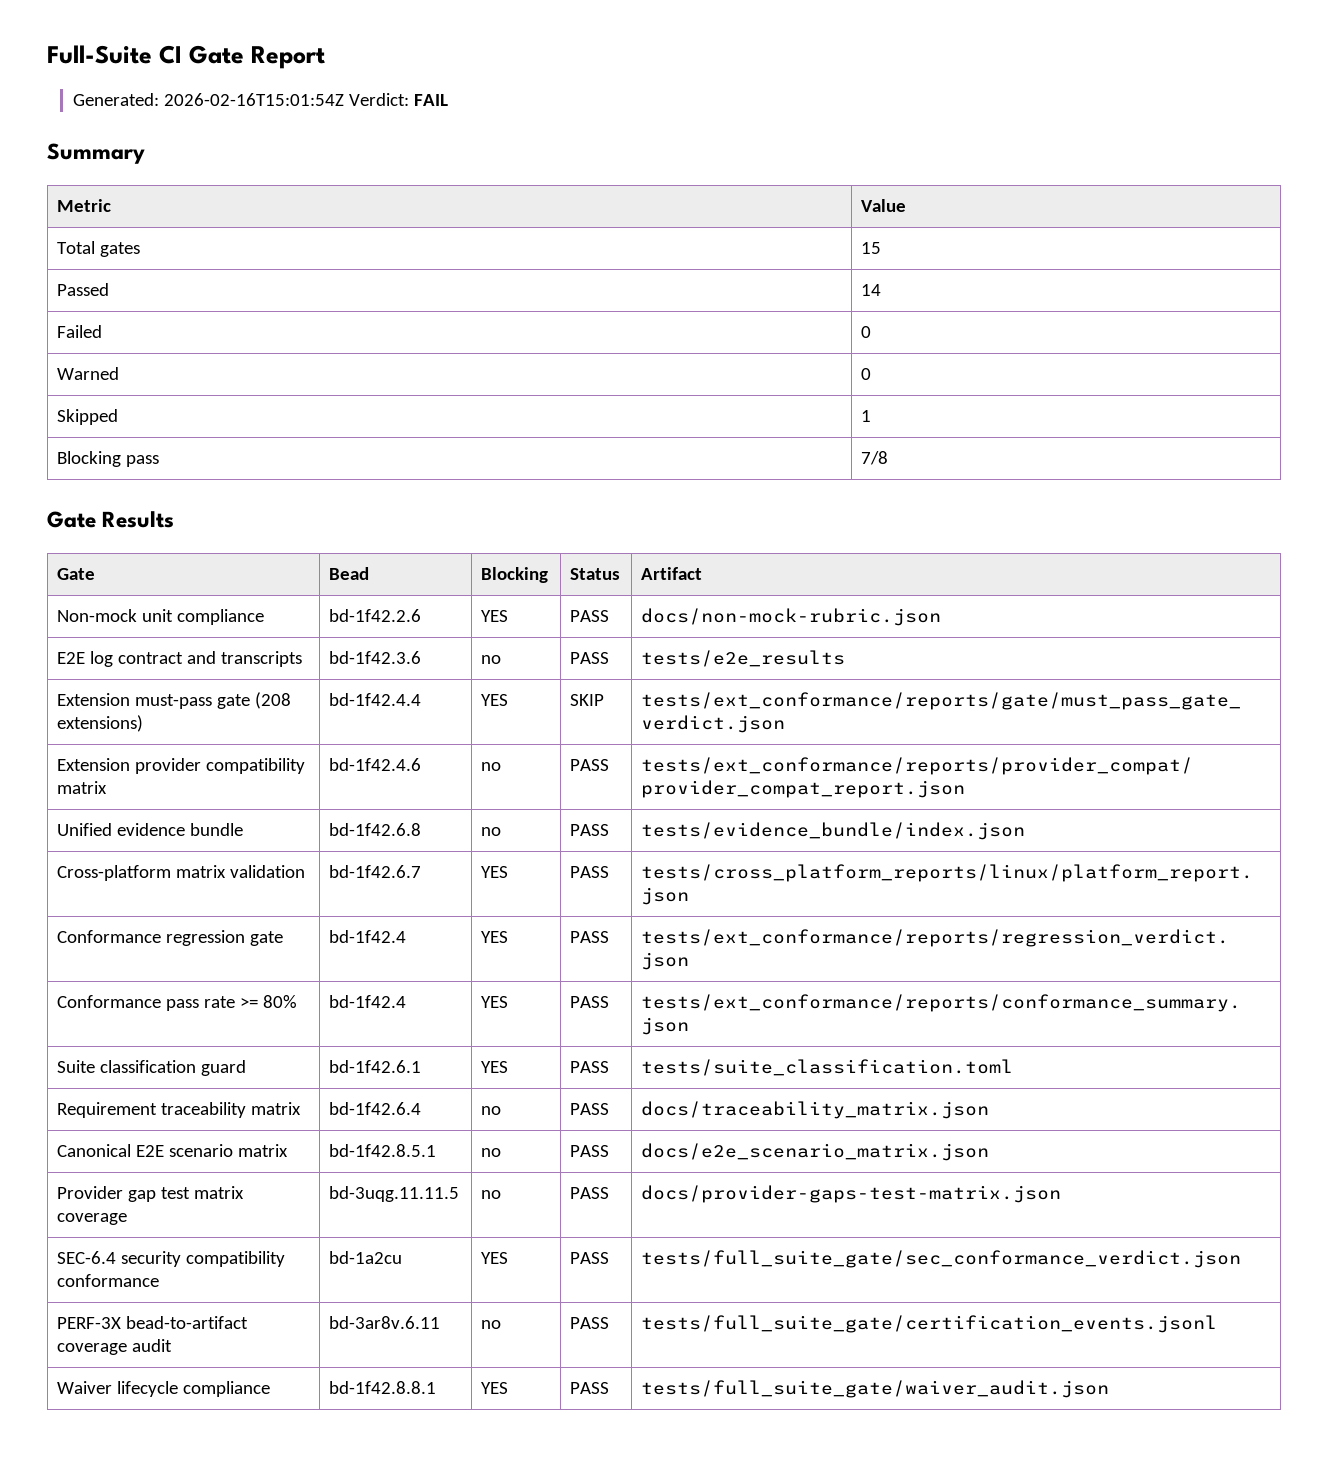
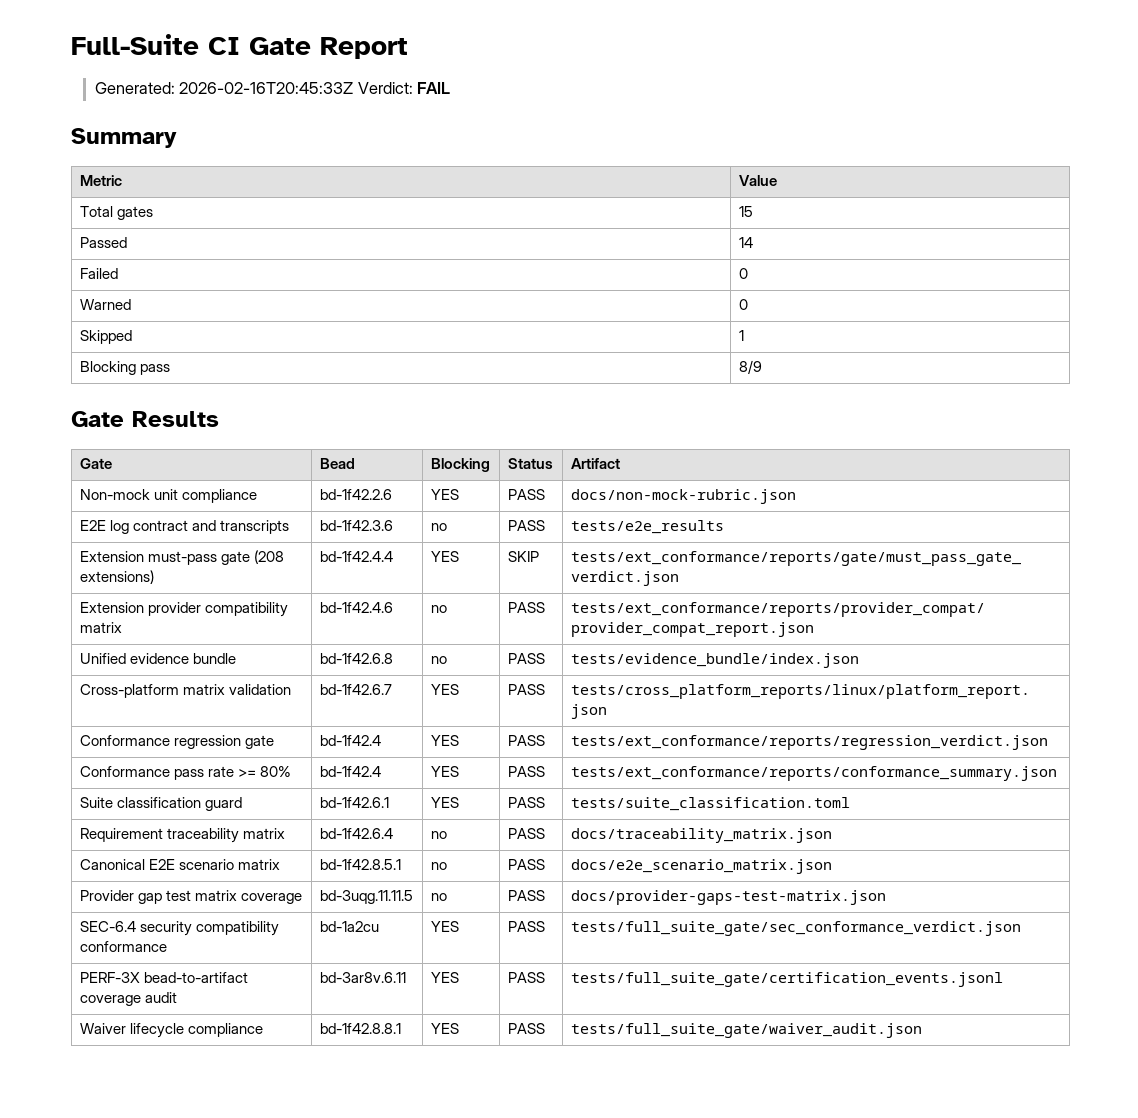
[164,93,345,106] 2026-02-16T15:01:54Z -> [179,82,354,94] 2026-02-16T20:45:33Z
[861,451,889,465] 7/8 -> [738,360,762,374] 8/9
[481,1320,502,1329] no -> [430,972,459,983] YES

